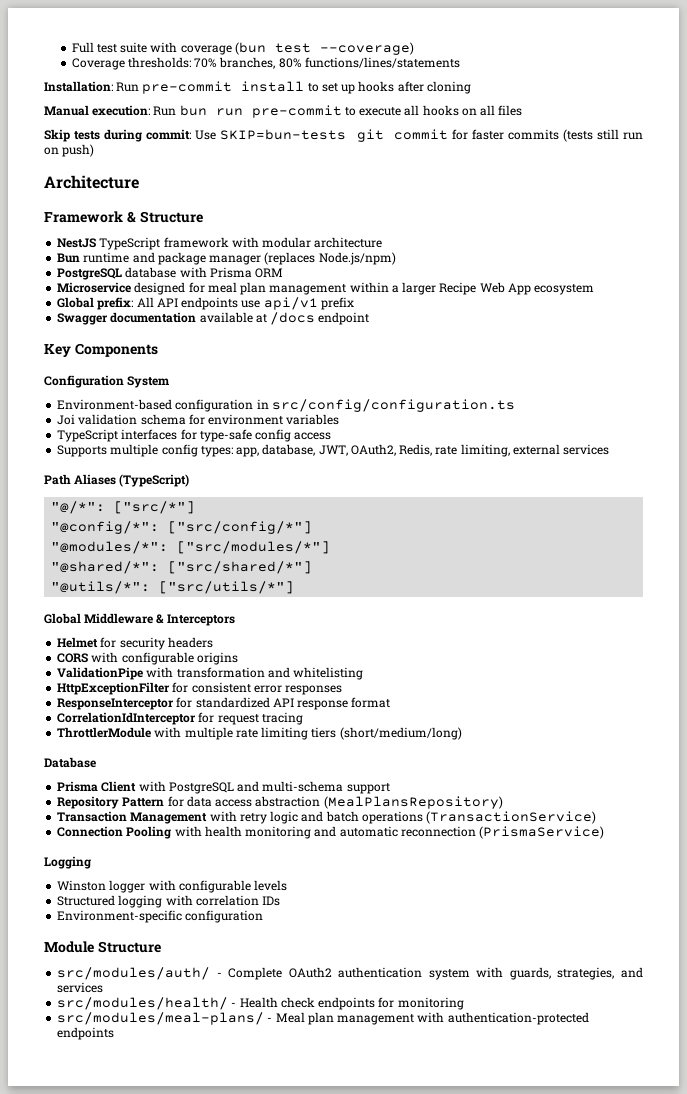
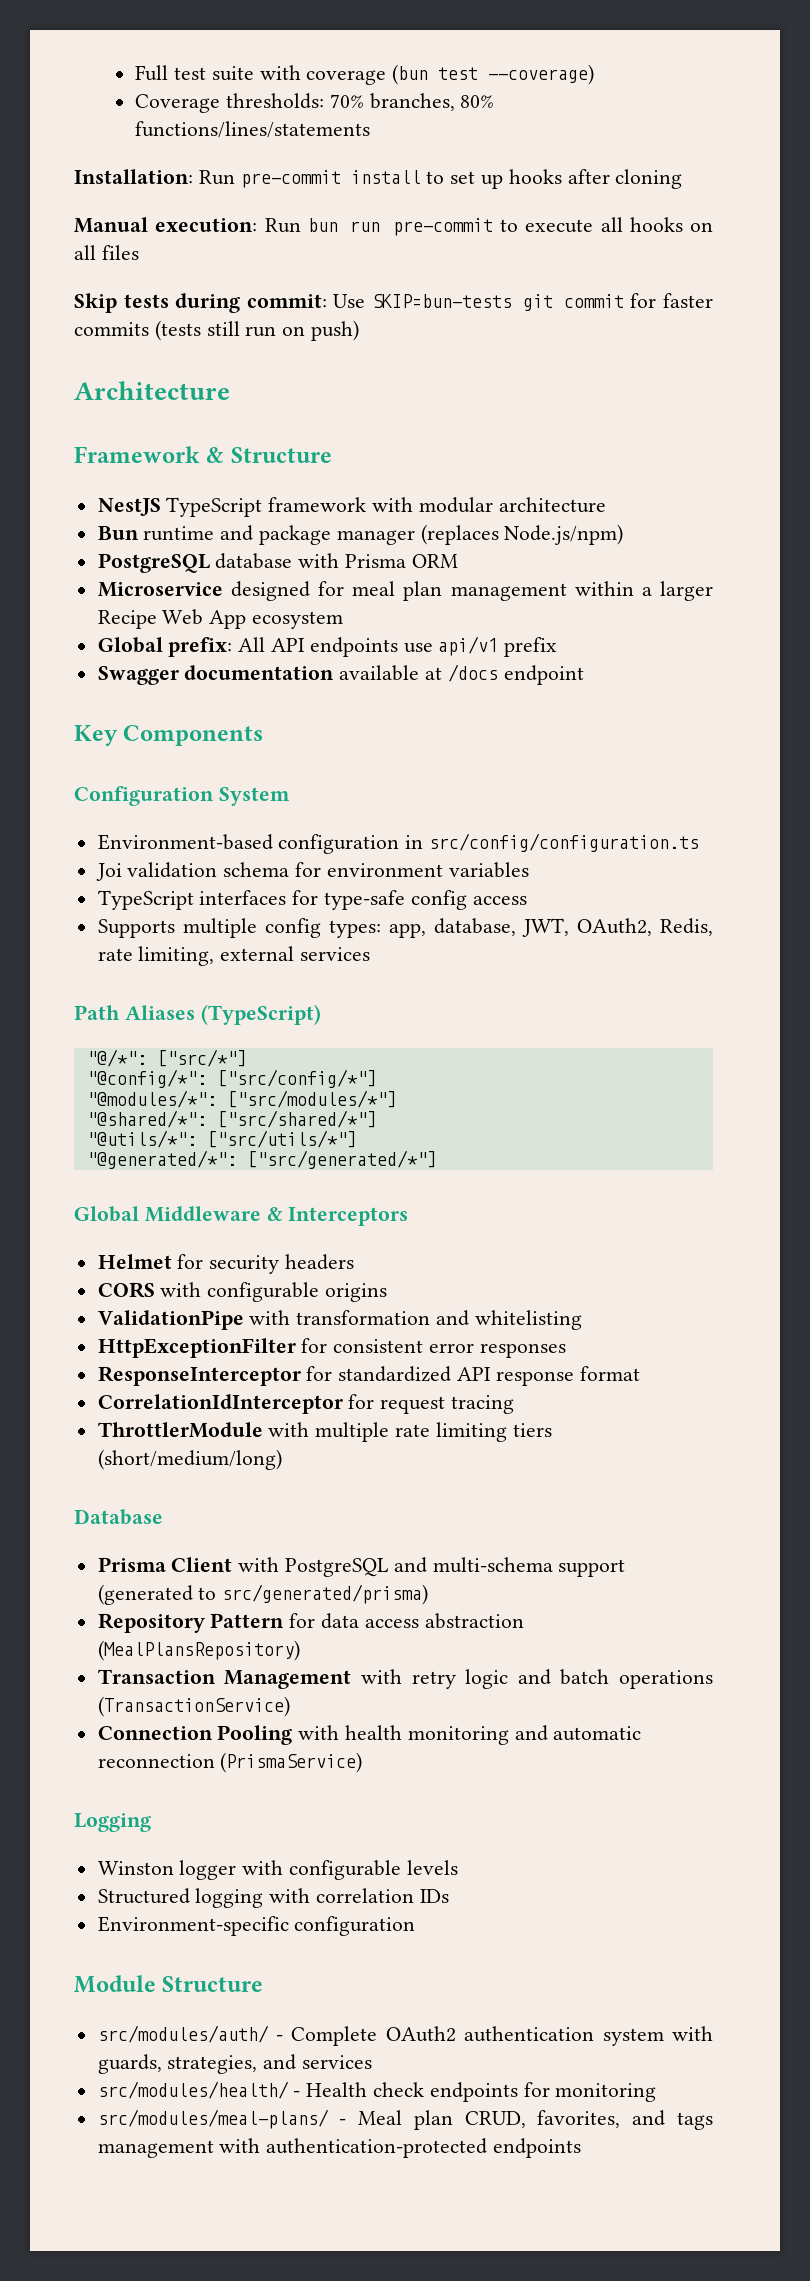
(295, 587) none -> [86,1150,437,1169] // "@generated/*": ["src/generated/*"]
(390, 788) none -> [97,1584,429,1605] (generated to src/generated/prisma)
(334, 1018) none -> [464,2110,714,2130] CRUD, favorites, and tags

